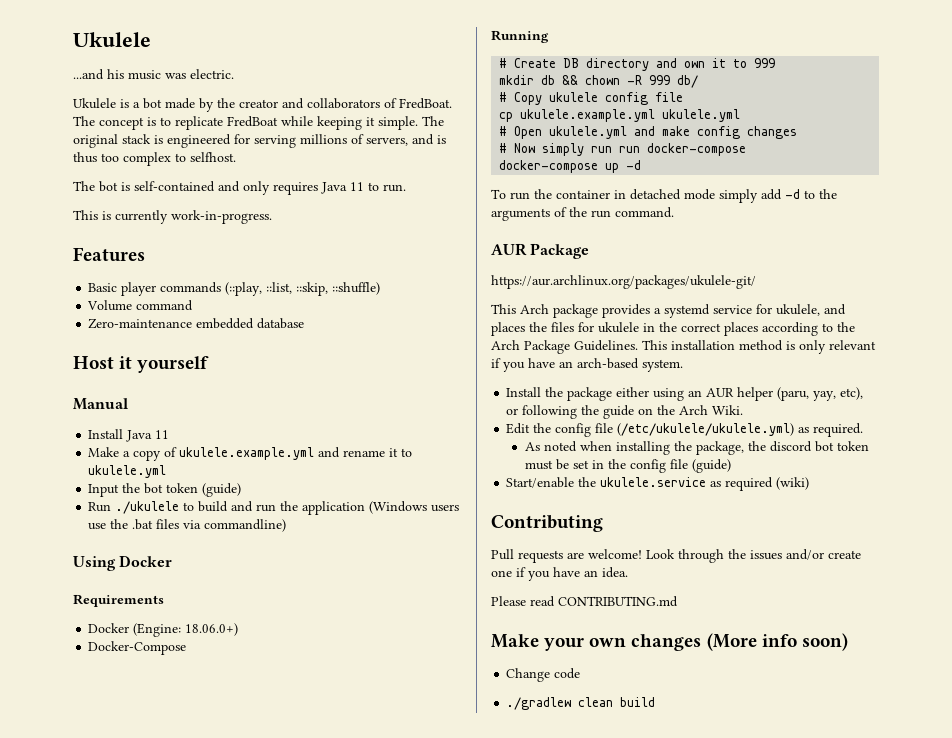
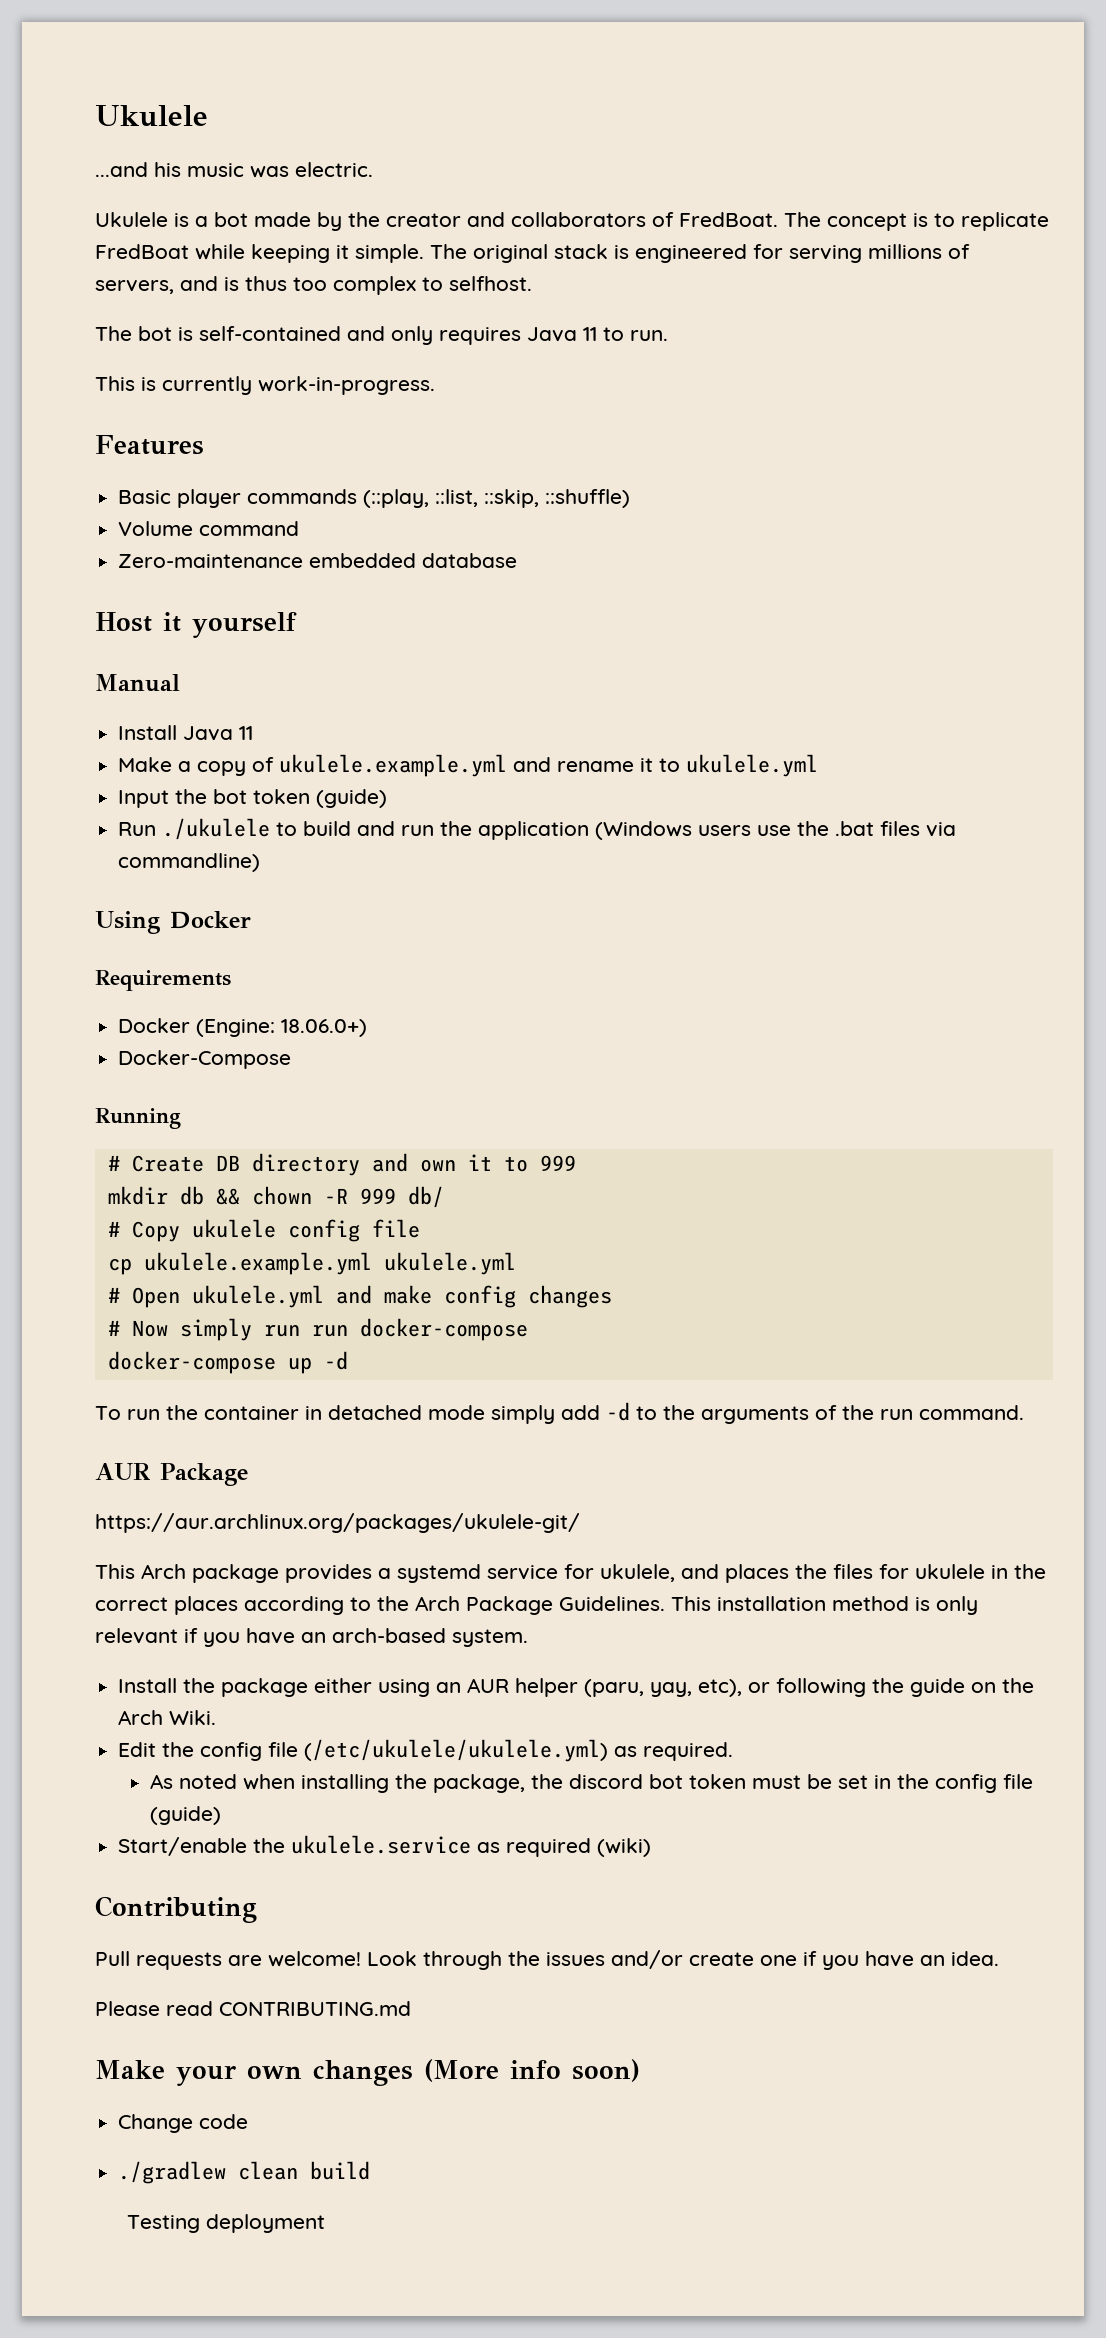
(656, 702) none -> [127,2214,326,2233] // Testing deployment

